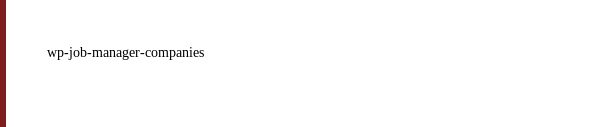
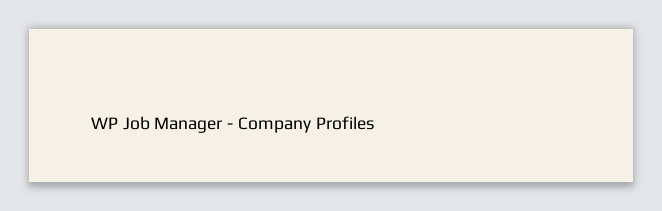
[47,47,204,60] wp-job-manager-companies -> [91,116,374,133] WP Job Manager - Company Profiles

